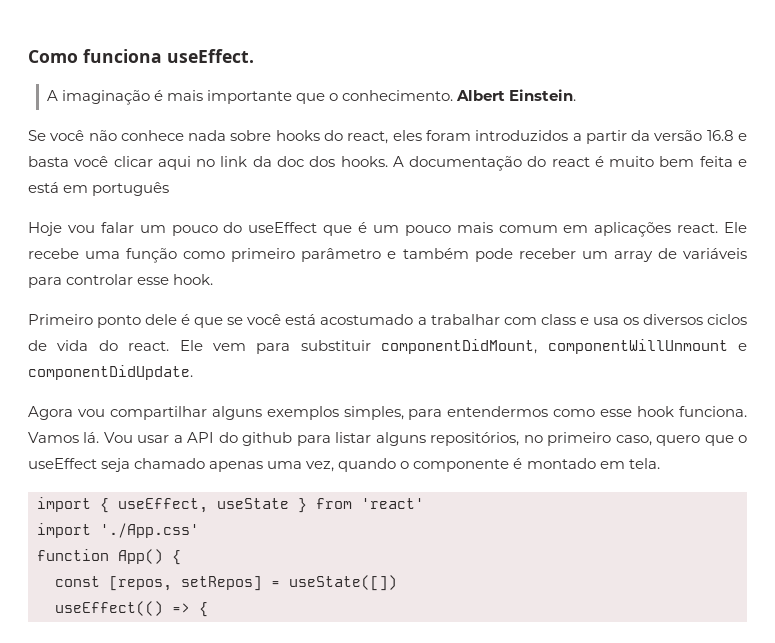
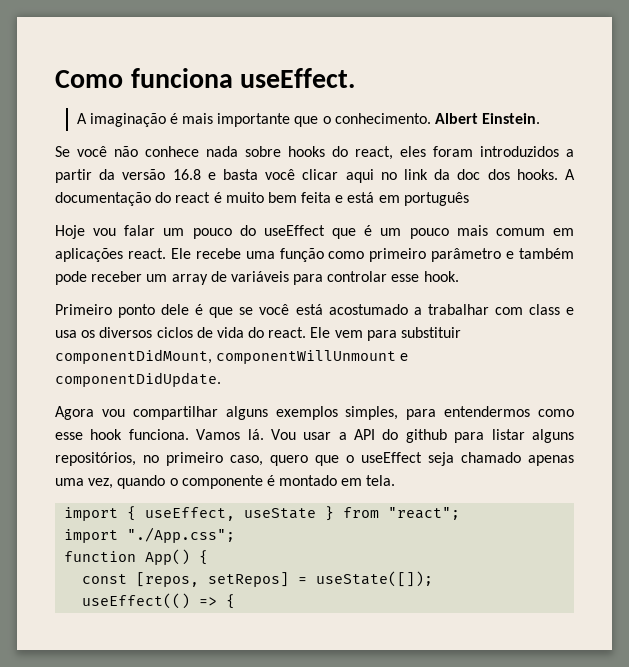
[361,498,424,509] [37,523,199,538] 'react' // import './App.css' -> [388,507,461,520] [64,527,236,543] "react"; // import "./App.css";
[289,575,397,591] useState([]) -> [316,571,434,587] useState([]);

